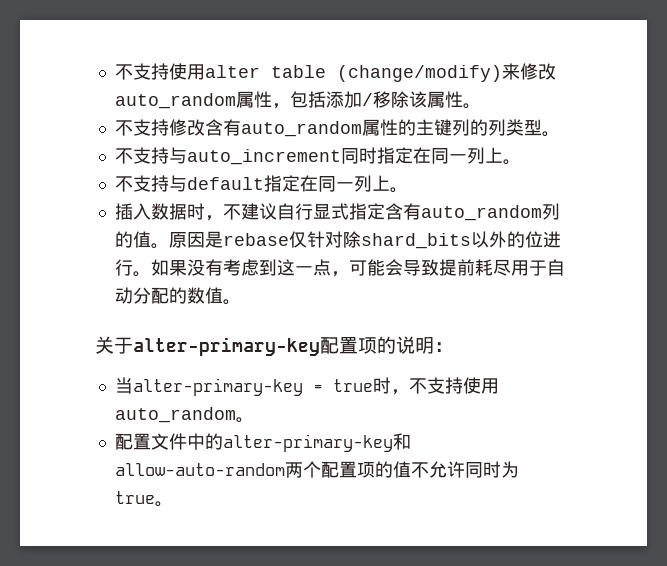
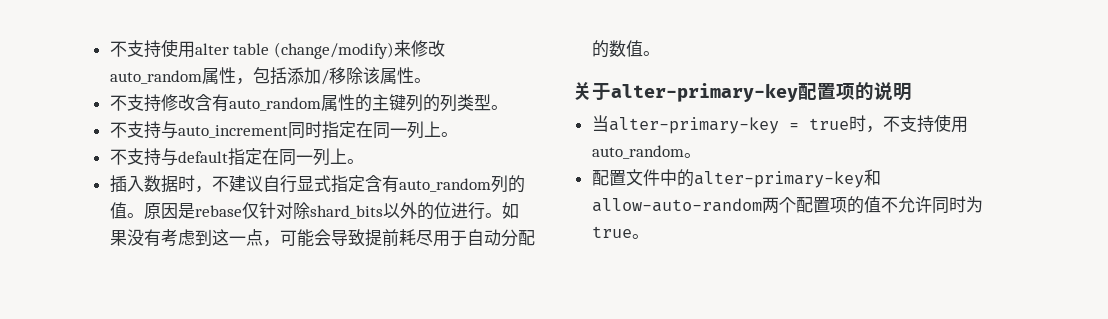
[434,342,453,352] ： -> (912, 91) none

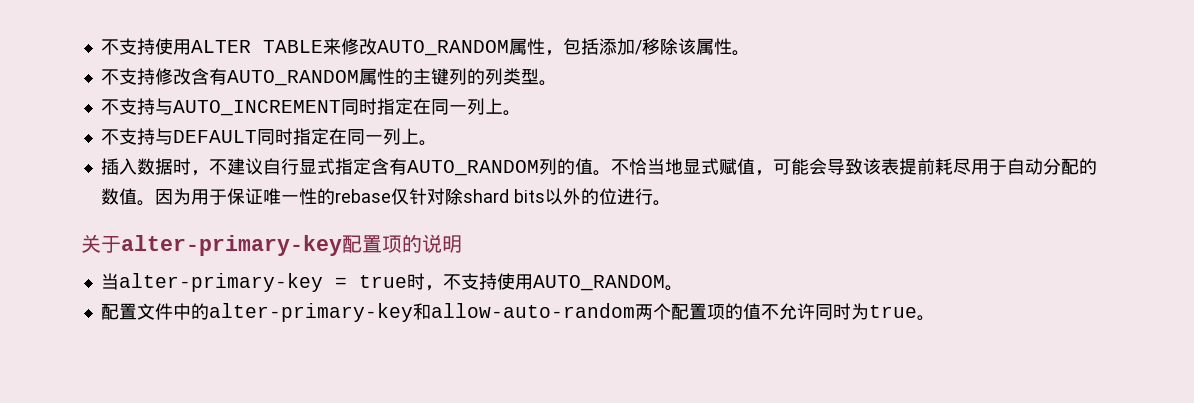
[109,39,445,59] [109,70,202,84] 不支持使用alter table (change/modify)来修改auto_random -> [100,38,509,56] 不支持使用ALTER TABLE来修改AUTO_RANDOM
[228,97,321,111] auto_random -> [226,70,359,86] AUTO_RANDOM
[177,125,288,138] auto_increment -> [172,100,341,116] AUTO_INCREMENT
[177,151,228,163] default -> [172,128,293,145] DEFAULT同时
[398,178,491,192] auto_random -> [406,160,539,176] AUTO_RANDOM
[143,202,519,220] [109,229,263,247] 原因是rebase仅针对除shard_bits以外的位进行。如果没有考虑到这一点 -> [610,158,755,175] 不恰当地显式赋值
(365, 237) none -> [862,158,899,175] 该表
(660, 53) none -> [154,188,671,206] 因为用于保证唯一性的rebase仅针对除shard bits以外的位进行。
[591,145,684,159] auto_random -> [532,275,665,291] AUTO_RANDOM

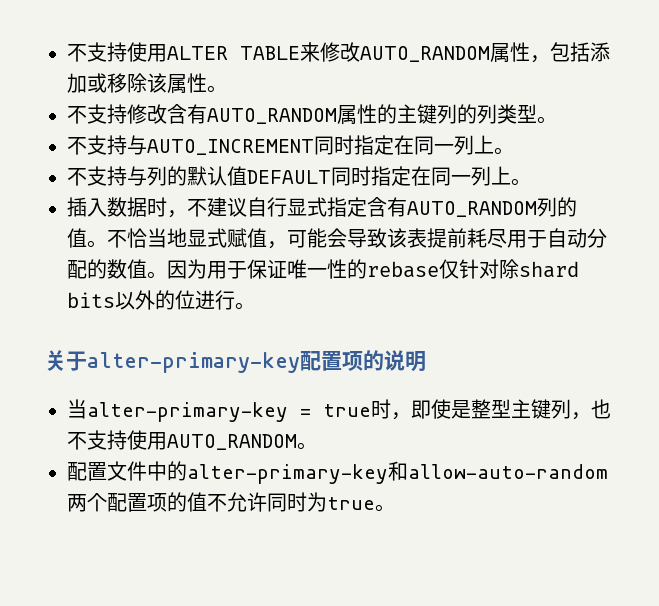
[634,40,642,55] / -> [87,73,107,93] 或
(173, 136) none -> [147,166,247,186] 列的默认值
(443, 288) none -> [411,399,611,420] 即使是整型主键列，也

